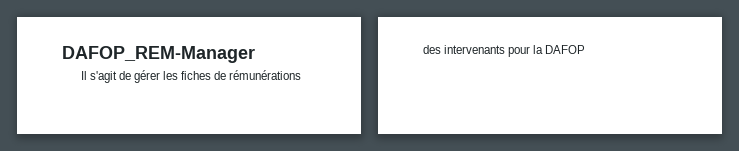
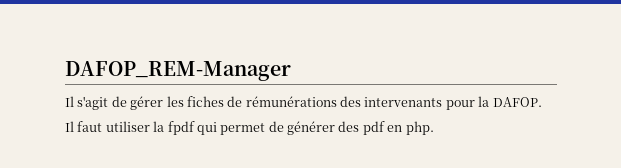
[545,45,586,54] DAFOP -> [492,97,542,107] [65,121,434,135] DAFOP. // Il faut utiliser la fpdf qui permet de générer des pdf en php.

